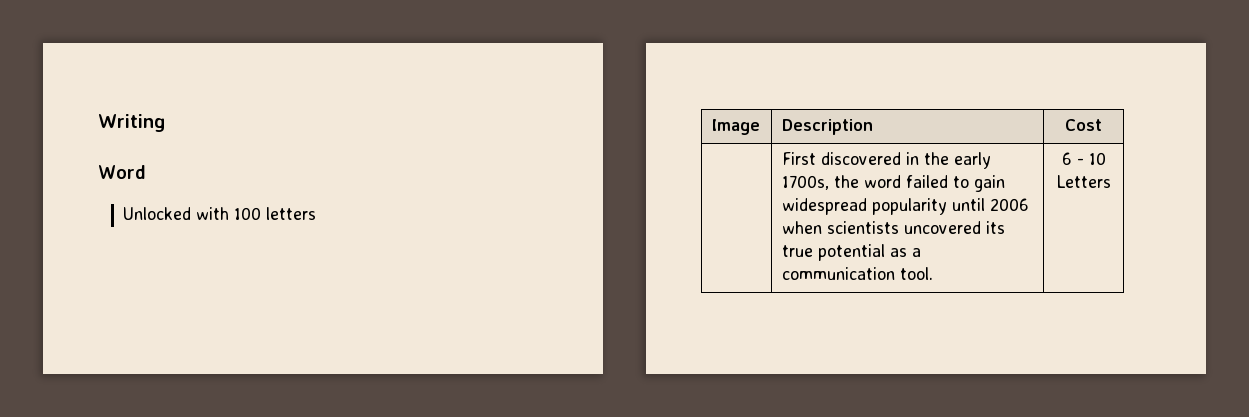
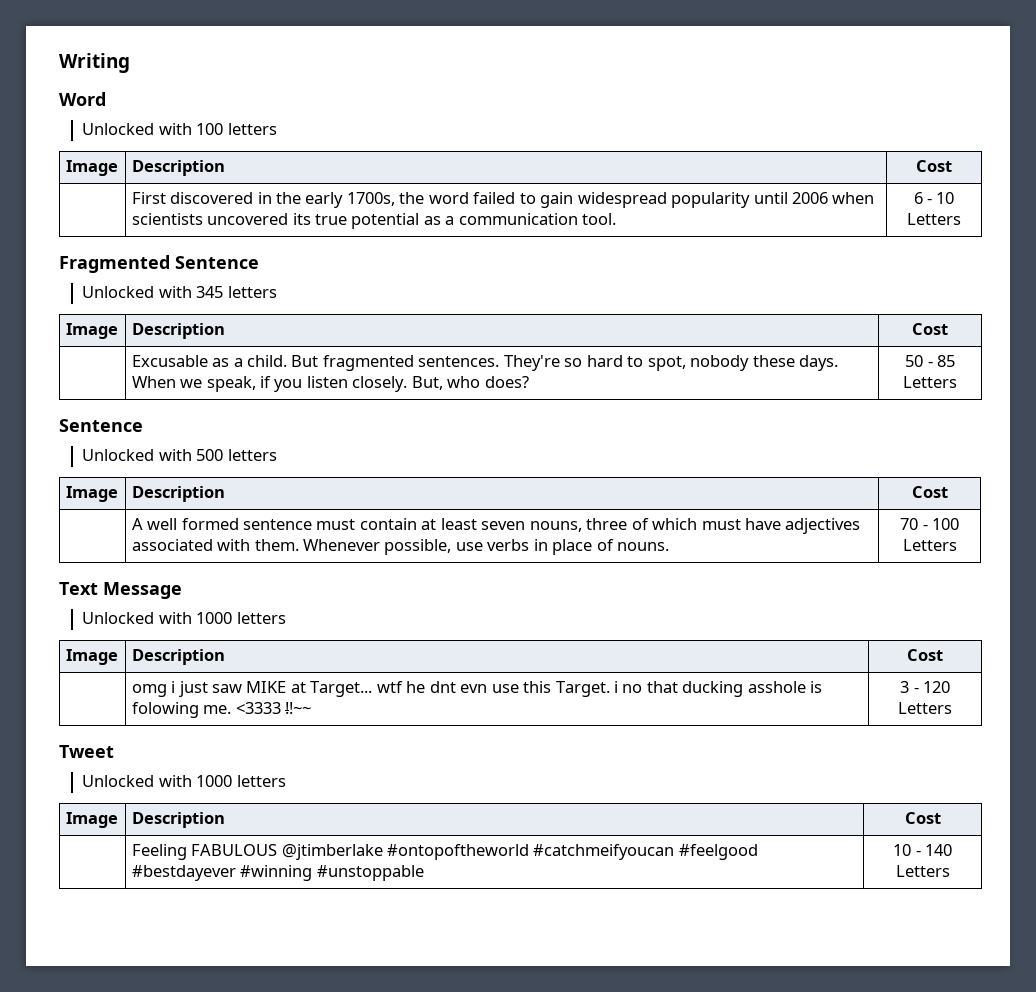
(1111, 181) none -> [59,255,259,273] [82,286,277,298] [65,323,118,339] [131,323,225,339] [912,323,948,335] [131,355,839,371] [131,376,529,392] [905,355,955,367] [903,376,957,388] [59,419,143,432] [82,449,277,461] [65,486,118,502] [131,486,225,502] [911,486,948,498] [131,518,861,534] [131,539,670,555] [900,518,959,530] [902,539,957,551] [59,582,182,599] [82,612,286,624] [65,649,118,665] [131,649,225,665] [907,649,943,661] [131,681,823,697] [131,702,312,718] [900,681,950,693] [898,702,952,714] [59,745,114,758] [82,775,286,787] [65,812,118,828] [131,812,225,828] [904,812,941,824] [131,844,758,860] [131,865,424,881] [893,844,952,856] [895,865,950,877] // Fragmented Sentence // Unlocked with 345 letters // Image | Description | Cost // | Excusable as a child. But fragmented sentences. They're so hard to spot, nobody these days. When we speak, if you listen closely. But, who does? | 50 - 85 Letters // Sentence // Unlocked with 500 letters // Image | Description | Cost // | A well formed sentence must contain at least seven nouns, three of which must have adjectives associated with them. Whenever possible, use verbs in place of nouns. | 70 - 100 Letters // Text Message // Unlocked with 1000 letters // Image | Description | Cost // | omg i just saw MIKE at Target... wtf he dnt evn use this Target. i no that ducking asshole is folowing me. <3333 !!~~ | 3 - 120 Letters // Tweet // Unlocked with 1000 letters // Image | Description | Cost // | Feeling FABULOUS @jtimberlake #ontopoftheworld #catchmeifyoucan #feelgood #bestdayever #winning #unstoppable | 10 - 140 Letters

